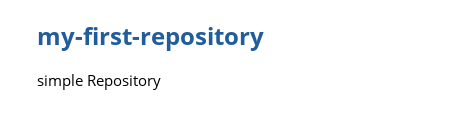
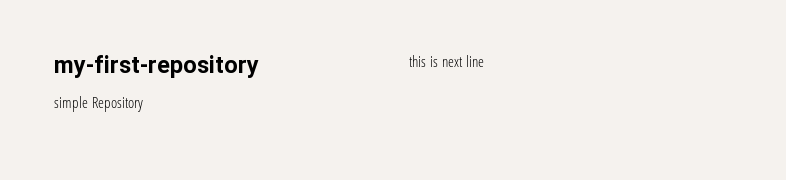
(162, 82) none -> [409,55,485,67] // this is next line

